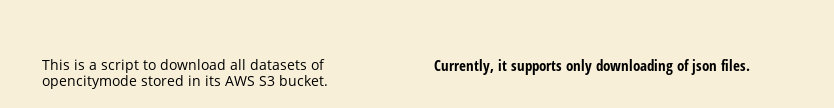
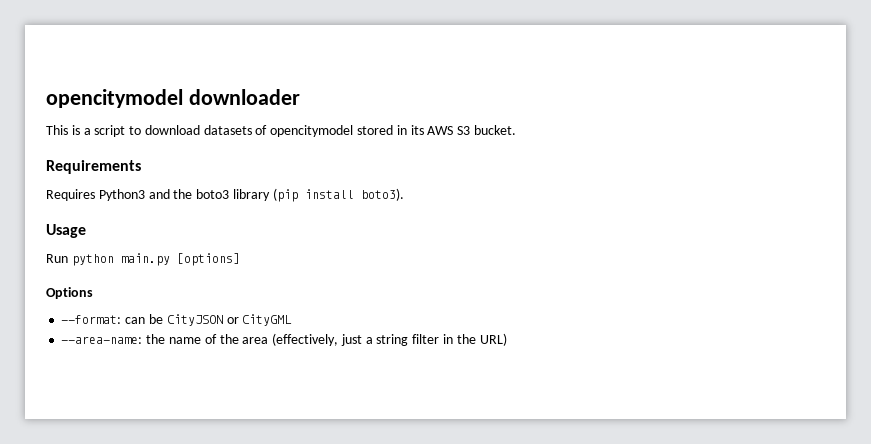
(42, 64) none -> [46,89,300,108] opencitymodel downloader //
[230,59,246,70] all -> (200, 130) none
[42,75,137,89] opencitymode -> [270,125,354,137] opencitymodel
[434,59,750,75] Currently, it supports only downloading of json files. -> [46,160,141,174] [46,188,404,202] [46,224,86,238] [46,253,240,266] [46,287,93,299] [61,314,293,326] [61,333,507,346] Requirements // Requires Python3 and the boto3 library (pip install boto3). // Usage // Run python main.py [options] // Options // --format: can be CityJSON or CityGML // --area-name: the name of the area (effectively, just a string filter in the URL)

